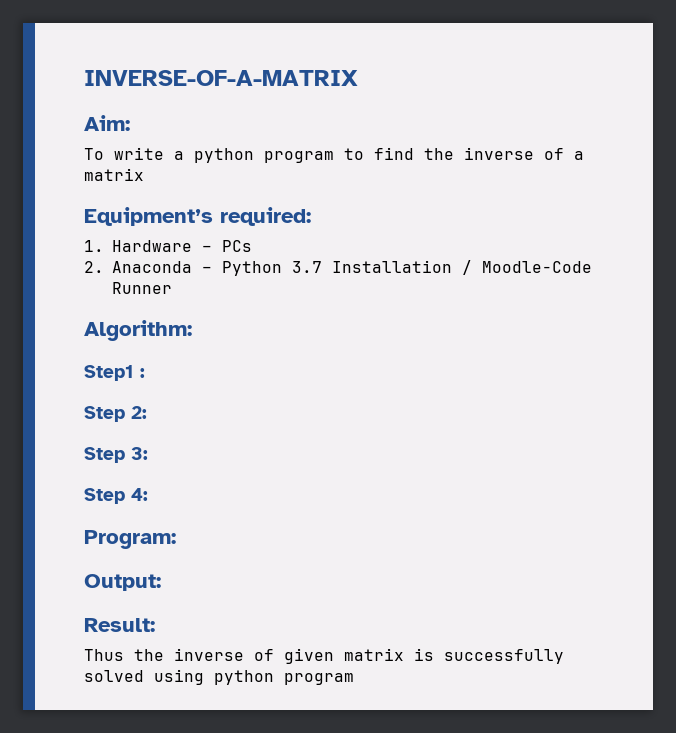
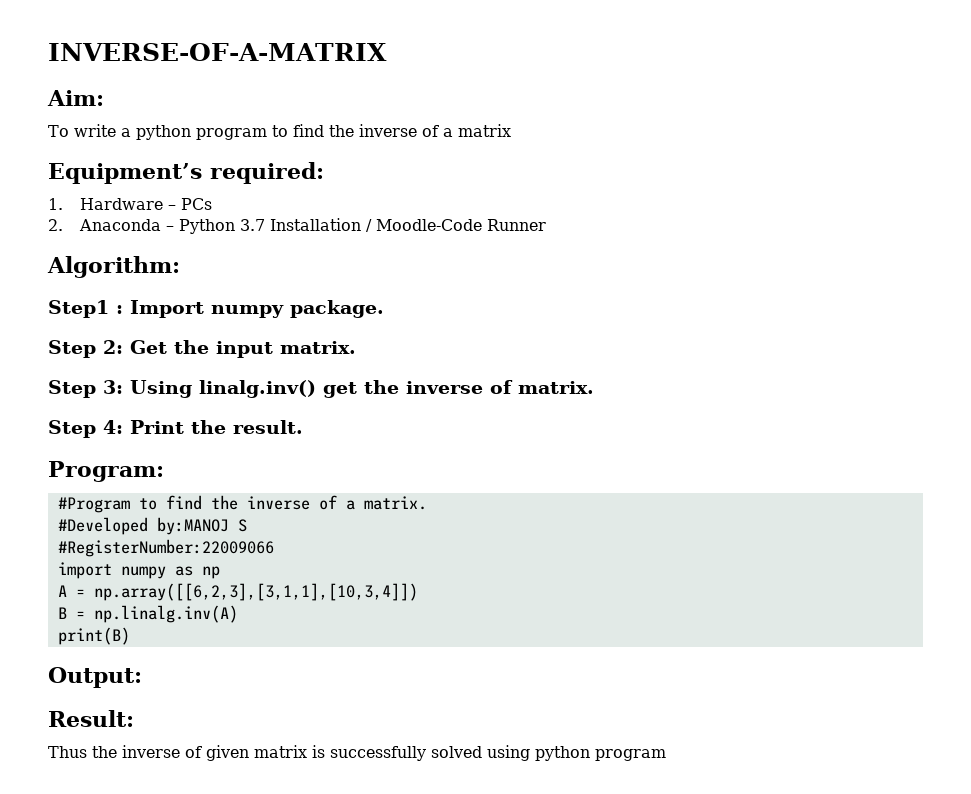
(145, 373) none -> [130,300,384,318] Import numpy package.
[84,447,148,463] [84,488,148,504] [84,530,176,549] // Step 3: // Step 4: // Program: -> [130,340,356,358] [48,380,594,398] [48,420,303,438] [48,461,164,482] [57,495,427,513] [57,517,247,535] [57,539,274,557] [57,562,220,579] [57,583,418,601] [57,605,238,623] [57,627,130,645] Get the input matrix. // Step 3: Using linalg.inv() get the inverse of matrix. // Step 4: Print the result. // Program: // #Program to find the inverse of a matrix. // #Developed by:MANOJ S // #RegisterNumber:22009066 // import numpy as np // A = np.array([[6,2,3],[3,1,1],[10,3,4]]) // B = np.linalg.inv(A) // print(B)

